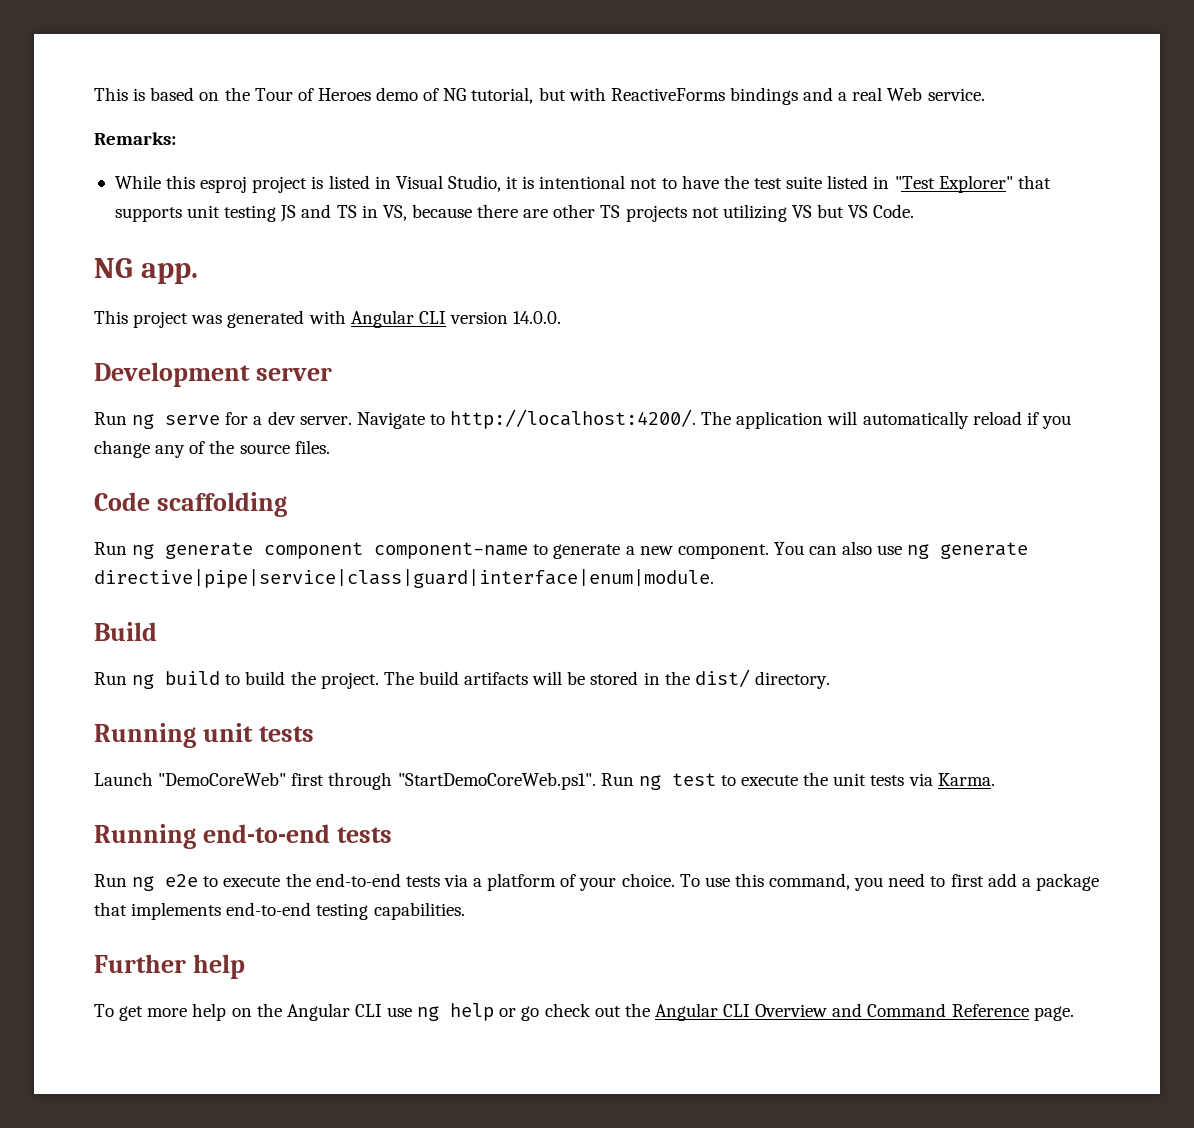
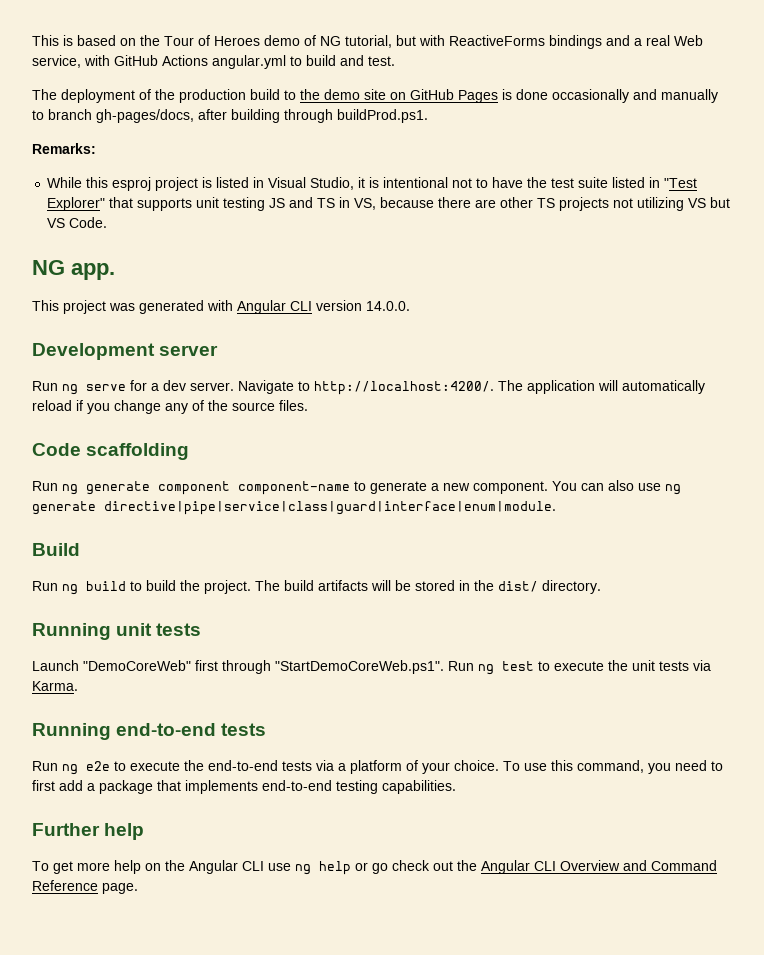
[927,88,985,101] service. -> [32,55,395,69] [32,89,718,103] [32,109,428,123] service, with GitHub Actions angular.yml to build and test. // The deployment of the production build to the demo site on GitHub Pages is done occasionally and manually to branch gh-pages/docs, after building through buildProd.ps1.

